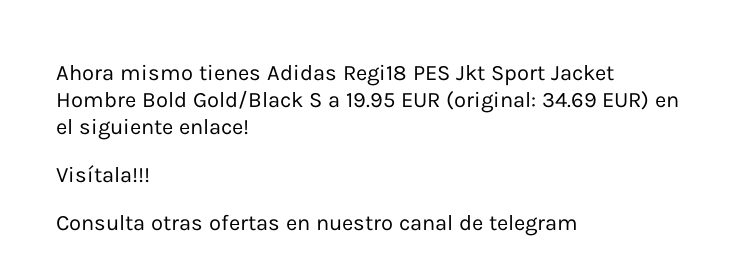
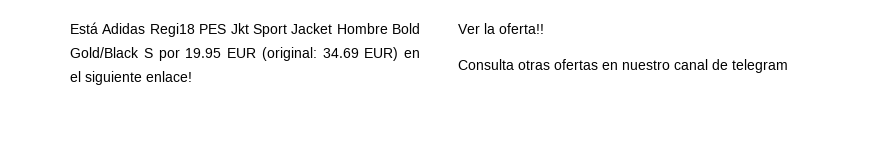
[56,64,261,81] Ahora mismo tienes -> [70,22,98,34] Está
[327,96,340,108] a -> [158,49,180,61] por
[56,165,150,183] Visítala!!! -> [458,23,544,34] Ver la oferta!!

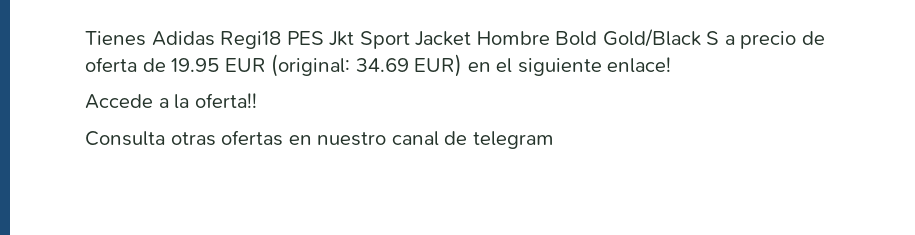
[70,22,98,34] Está -> [85,31,146,46] Tienes
[158,49,180,61] por -> [724,31,825,49] [85,57,166,72] a precio de oferta de
[458,24,480,34] Ver -> [85,94,169,109] Accede a

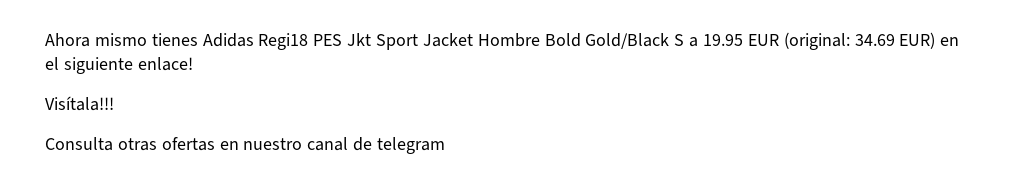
[85,31,146,46] Tienes -> [45,33,198,47] Ahora mismo tienes
[740,31,825,49] [85,57,166,72] precio de oferta de -> (699, 42) none
[85,93,257,109] Accede a la oferta!! -> [45,96,114,111] Visítala!!!

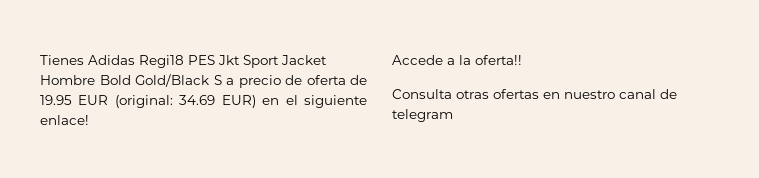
[45,33,198,47] Ahora mismo tienes -> [40,55,84,65] Tienes
(699, 42) none -> [238,75,367,88] precio de oferta de
[45,96,114,111] Visítala!!! -> [392,55,522,65] Accede a la oferta!!

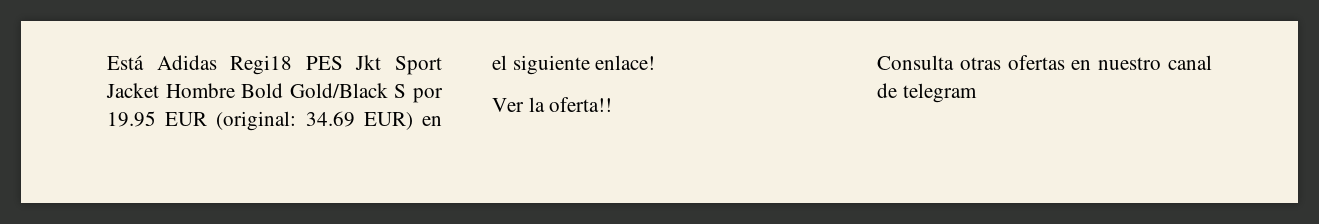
[40,55,84,65] Tienes -> [107,55,144,70] Está
[226,75,367,88] a precio de oferta de -> [413,88,443,103] por
[392,55,455,65] Accede a -> [492,98,524,112] Ver

